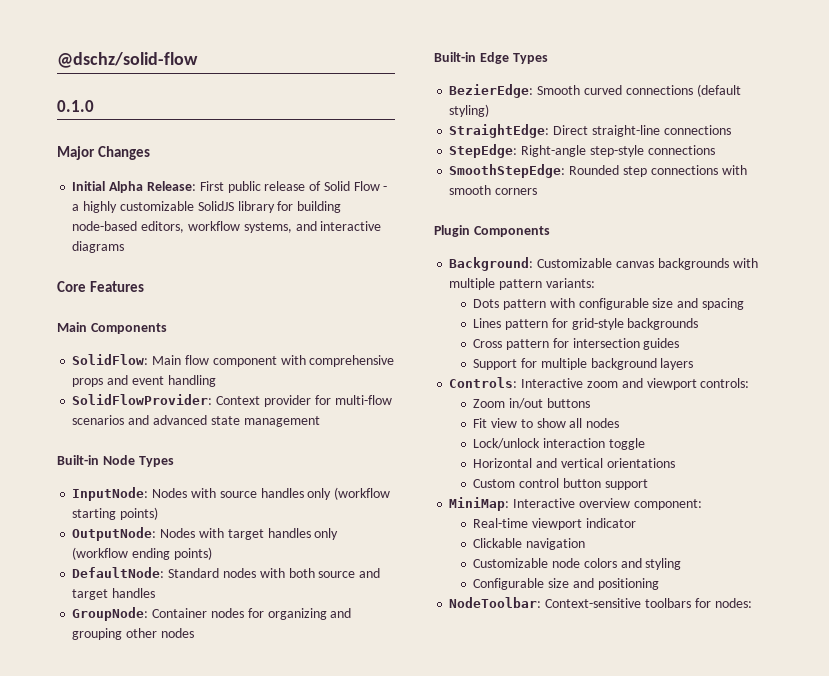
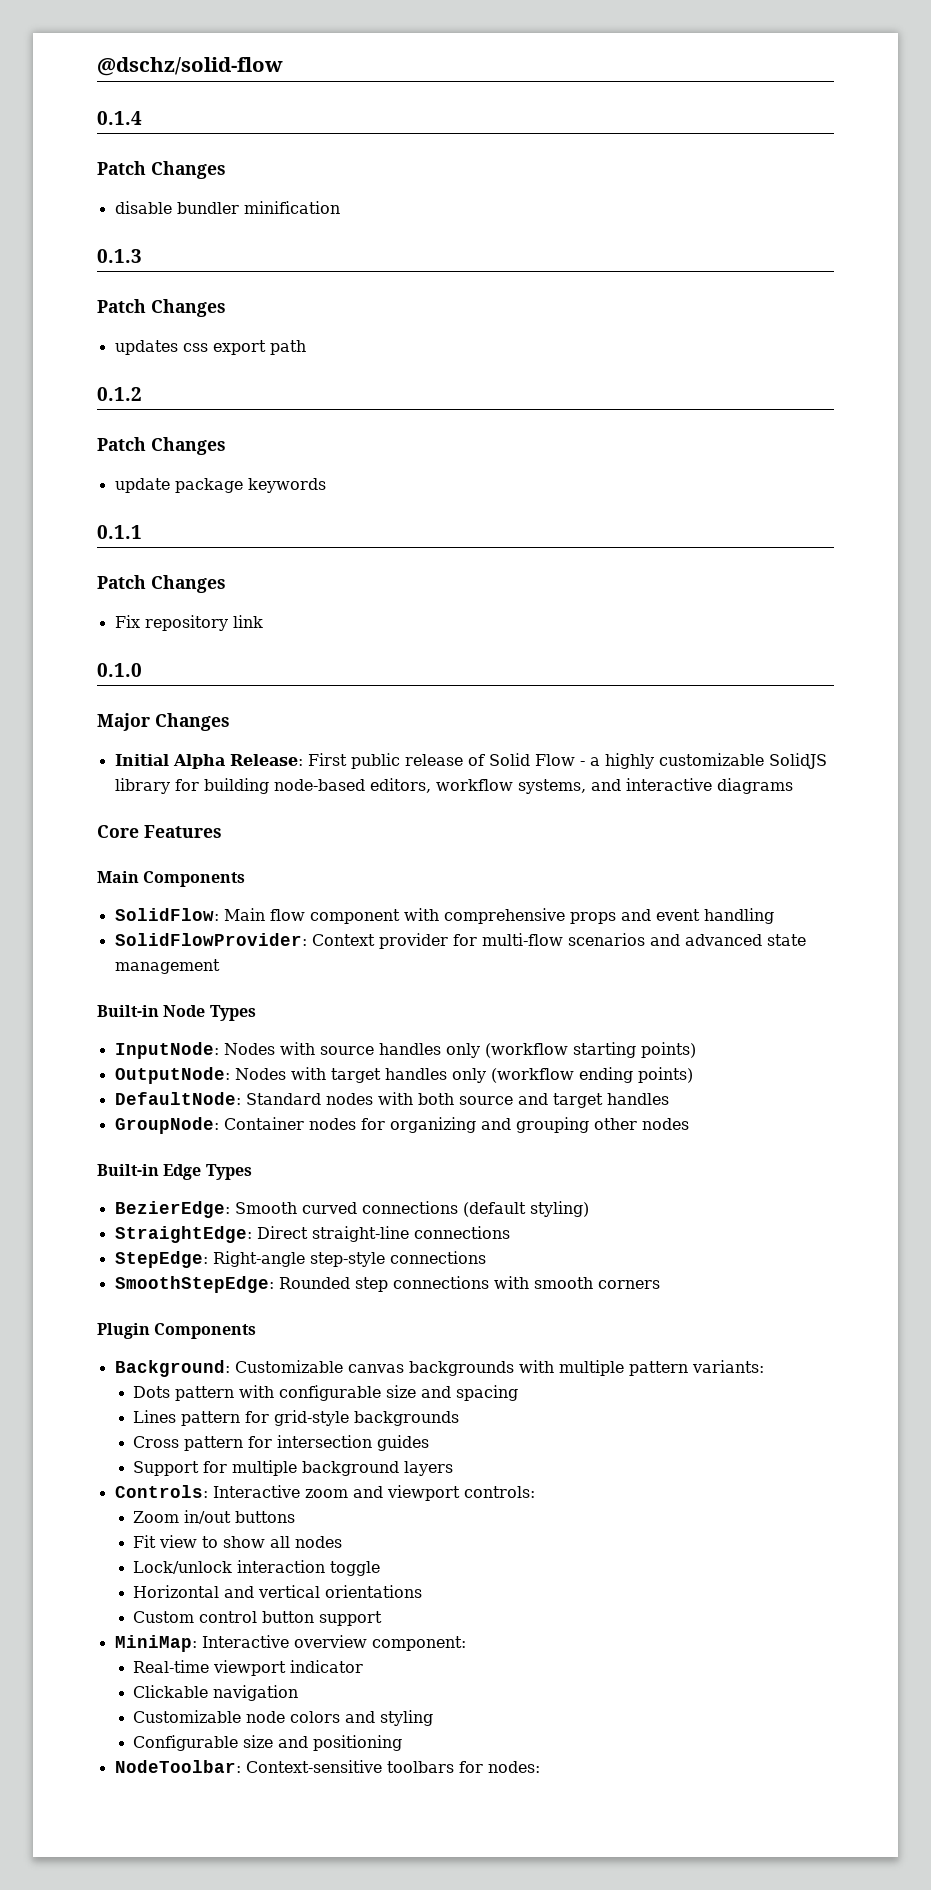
(198, 60) none -> [97,111,142,125] [97,161,226,179] [114,201,340,214] [97,249,142,263] [97,299,226,317] [114,340,306,355] [97,387,142,401] [97,437,226,455] [114,478,326,493] [97,525,142,539] [97,575,226,593] [114,615,263,631] // 0.1.4 // Patch Changes // disable bundler minification // 0.1.3 // Patch Changes // updates css export path // 0.1.2 // Patch Changes // update package keywords // 0.1.1 // Patch Changes // Fix repository link

